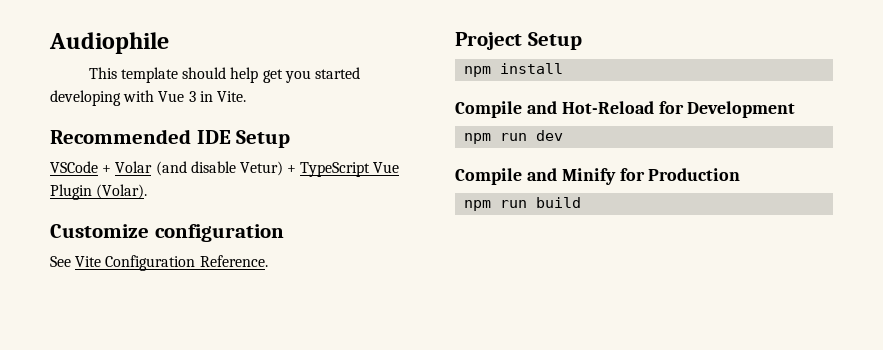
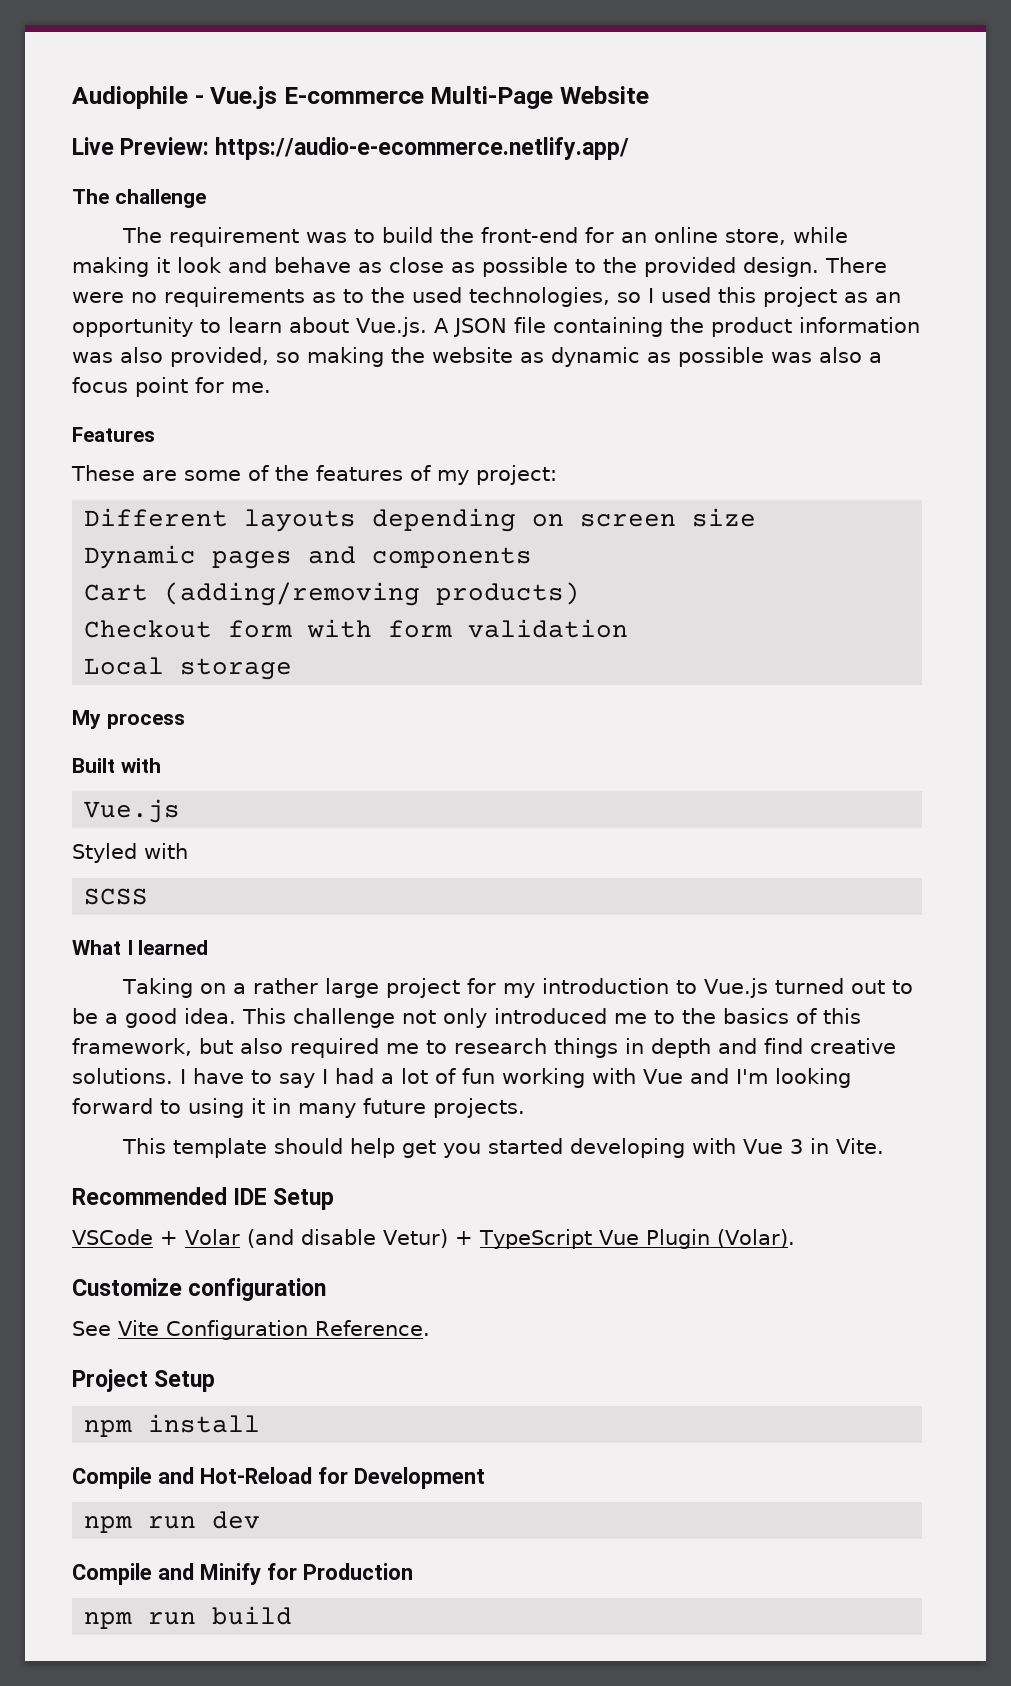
(169, 43) none -> [194,86,650,109] [72,137,630,160] [72,189,206,208] [121,227,848,247] [72,257,887,277] [72,287,901,307] [72,317,920,337] [72,347,882,367] [72,377,271,397] [72,427,155,442] [71,465,557,485] [84,508,757,532] [84,545,533,569] [84,582,581,606] [84,619,629,638] [84,657,293,680] [72,710,185,729] [72,758,161,773] [84,799,181,823] [72,843,188,863] [84,888,149,905] [72,940,209,955] [121,978,913,998] [72,1008,861,1028] [72,1038,896,1058] [72,1068,851,1088] [72,1098,525,1118] - Vue.js E-commerce Multi-Page Website // Live Preview: https://audio-e-ecommerce.netlify.app/ // The challenge // The requirement was to build the front-end for an online store, while making it look and behave as close as possible to the provided design. There were no requirements as to the used technologies, so I used this project as an opportunity to learn about Vue.js. A JSON file containing the product information was also provided, so making the website as dynamic as possible was also a focus point for me. // Features // These are some of the features of my project: // Different layouts depending on screen size // Dynamic pages and components // Cart (adding/removing products) // Checkout form with form validation // Local storage // My process // Built with // Vue.js // Styled with // SCSS // What I learned // Taking on a rather large project for my introduction to Vue.js turned out to be a good idea. This challenge not only introduced me to the basics of this framework, but also required me to research things in depth and find creative solutions. I have to say I had a lot of fun working with Vue and I'm looking forward to using it in many future projects.

